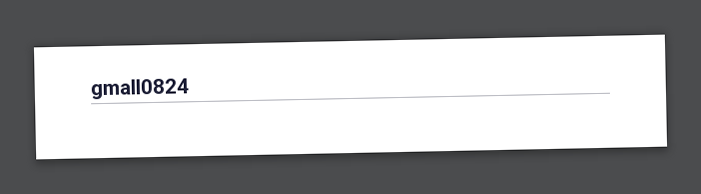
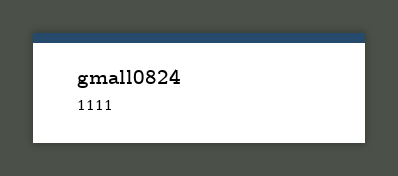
(189, 89) none -> [77,100,113,110] // 1111

